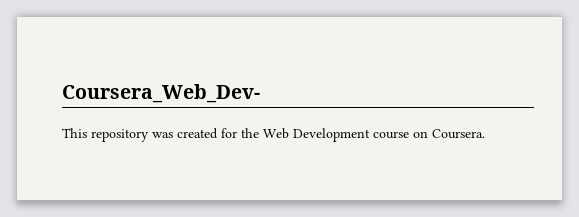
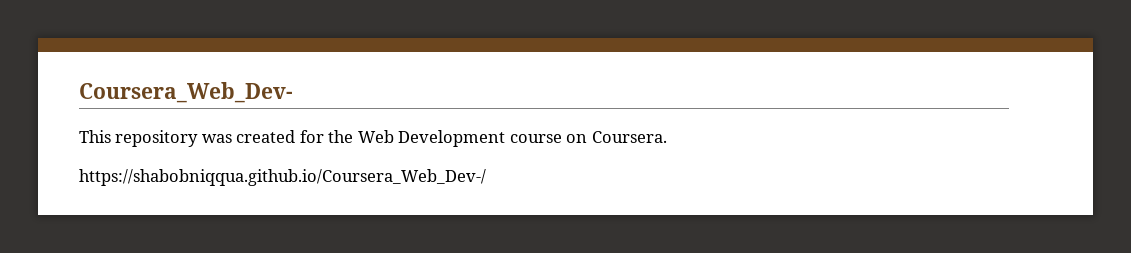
(485, 134) none -> [79,169,486,186] // https://shabobniqqua.github.io/Coursera_Web_Dev-/

